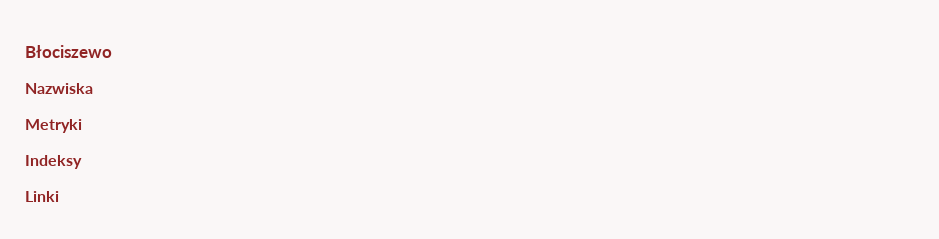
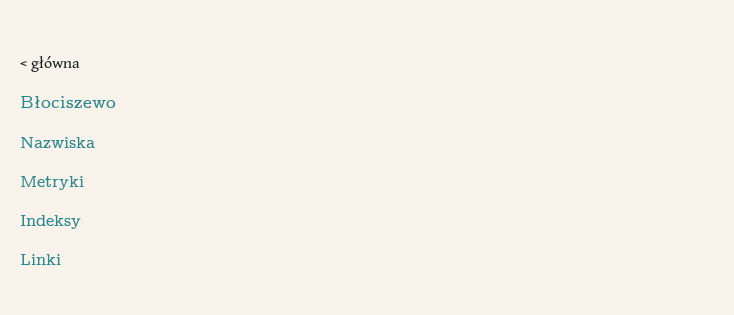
(25, 51) none -> [20,56,81,72] < główna //

